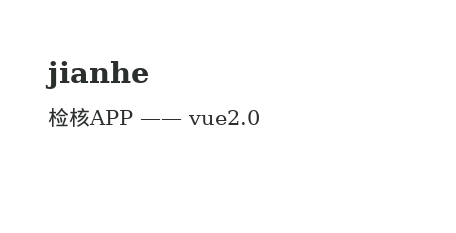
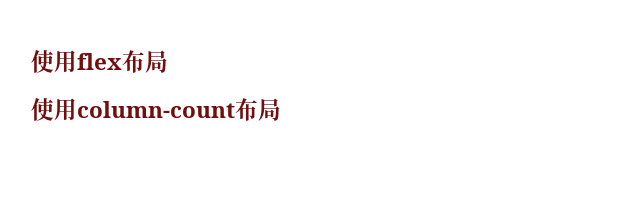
[45,61,149,89] [48,107,260,127] jianhe // 检核APP —— vue2.0 -> [31,50,168,73] [31,98,281,121] 使用flex布局 // 使用column-count布局

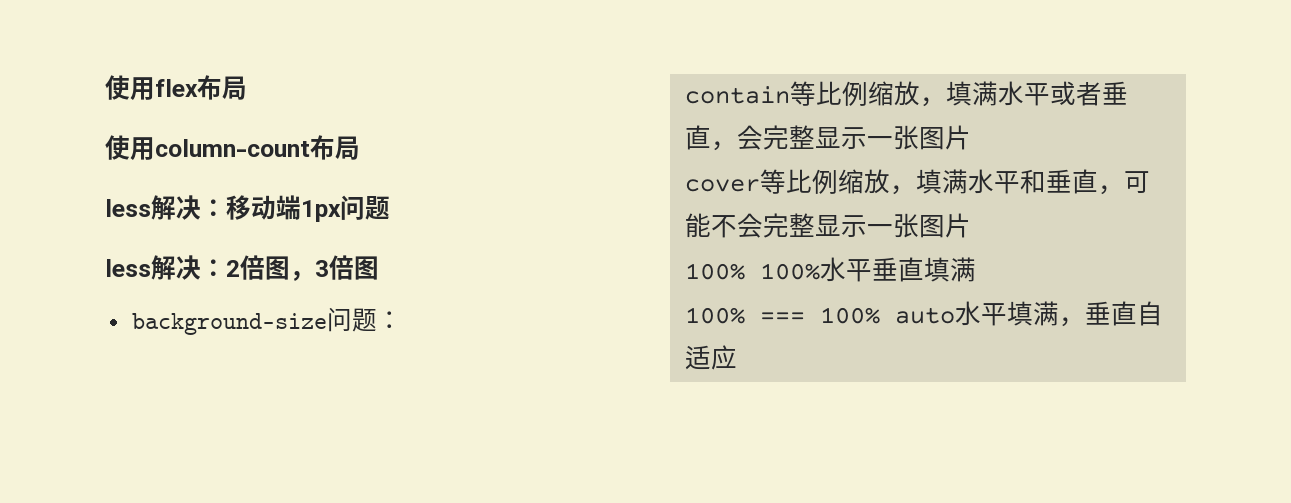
(281, 109) none -> [105,195,390,222] [105,255,379,281] [131,307,402,335] [684,81,1128,107] [684,125,971,151] [684,169,1150,195] [684,213,971,238] [684,257,976,282] [684,301,1163,327] [684,345,737,370] // less解决：移动端1px问题 // less解决：2倍图，3倍图 // background-size问题： // contain等比例缩放，填满水平或者垂直，会完整显示一张图片 // cover等比例缩放，填满水平和垂直，可能不会完整显示一张图片 // 100% 100%水平垂直填满 // 100% === 100% auto水平填满，垂直自适应

